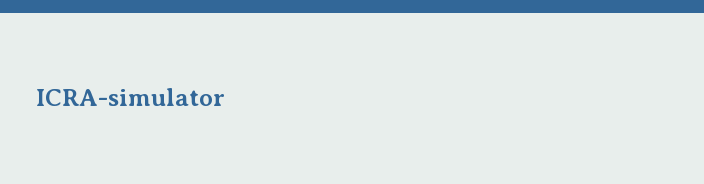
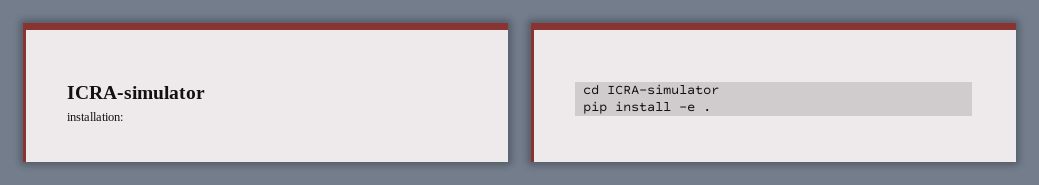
[36,88,225,106] ICRA-simulator -> [67,86,205,99] [67,112,123,121] [582,84,719,95] [582,101,711,114] ICRA-simulator // installation: // cd ICRA-simulator // pip install -e .

